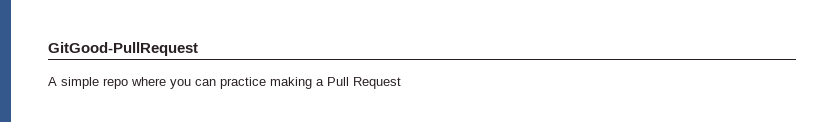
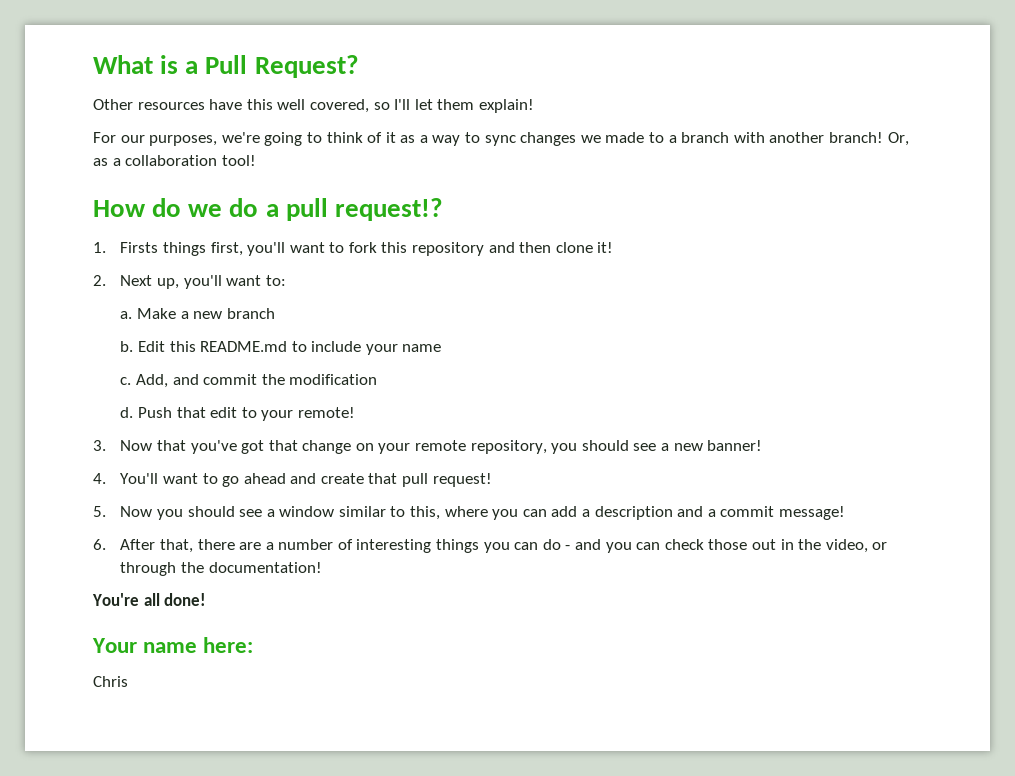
[48,42,198,56] [48,77,401,89] GitGood-PullRequest // A simple repo where you can practice making a Pull Request -> [93,55,359,78] [93,99,534,113] [93,132,909,146] [93,155,256,166] [93,198,443,221] [93,242,614,256] [93,275,286,289] [120,308,275,319] [120,341,442,355] [120,374,378,388] [120,407,355,421] [93,440,763,454] [93,473,492,487] [93,506,845,520] [93,539,888,553] [120,562,322,576] [92,593,207,606] [92,637,254,653] [93,676,128,687] What is a Pull Request? // Other resources have this well covered, so I'll let them explain! // For our purposes, we're going to think of it as a way to sync changes we made to a branch with another branch! Or, as a collaboration tool! // How do we do a pull request!? // 1. Firsts things first, you'll want to fork this repository and then clone it! // 2. Next up, you'll want to: // a. Make a new branch // b. Edit this README.md to include your name // c. Add, and commit the modification // d. Push that edit to your remote! // 3. Now that you've got that change on your remote repository, you should see a new banner! // 4. You'll want to go ahead and create that pull request! // 5. Now you should see a window similar to this, where you can add a description and a commit message! // 6. After that, there are a number of interesting things you can do - and you can check those out in the video, or through the documentation! // You're all done! // Your name here: // Chris

